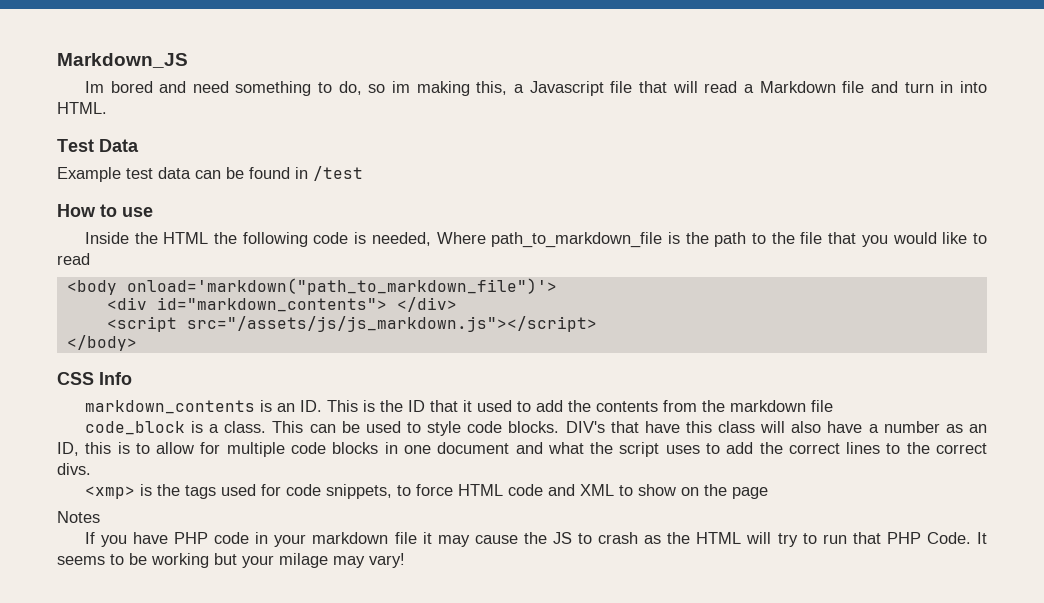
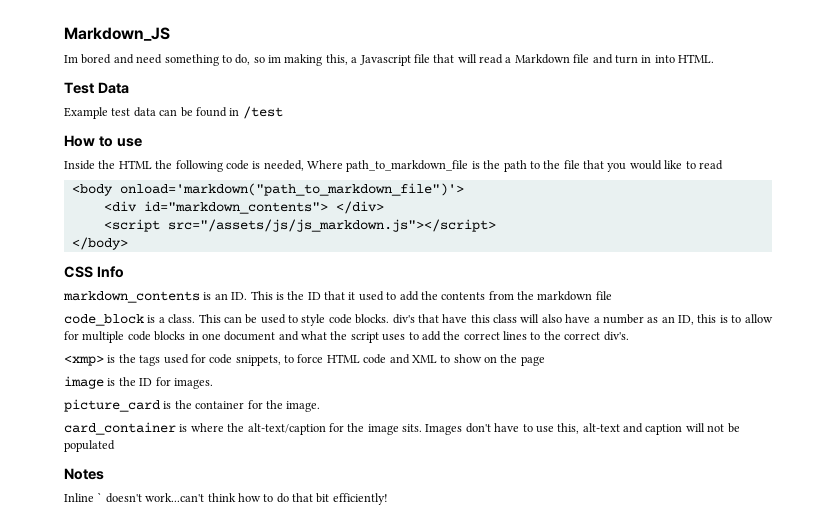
[565,421,605,433] DIV's -> [392,314,415,324] div's
[57,463,91,475] divs. -> [603,331,629,341] div's.
[57,511,100,523] [84,532,987,547] [57,553,405,568] Notes // If you have PHP code in your markdown file it may cause the JS to crash as the HTML will try to run that PHP Code. It seems to be working but your milage may vary! -> [64,376,213,389] [64,399,321,412] [64,422,740,435] [64,440,115,452] [64,468,104,480] [64,492,388,505] image is the ID for images. // picture_card is the container for the image. // card_container is where the alt-text/caption for the image sits. Images don't have to use this, alt-text and caption will not be populated // Notes // Inline ` doesn't work...can't think how to do that bit efficiently!

